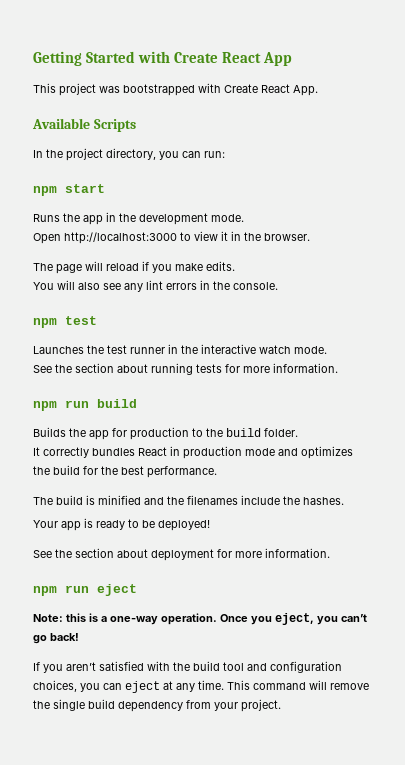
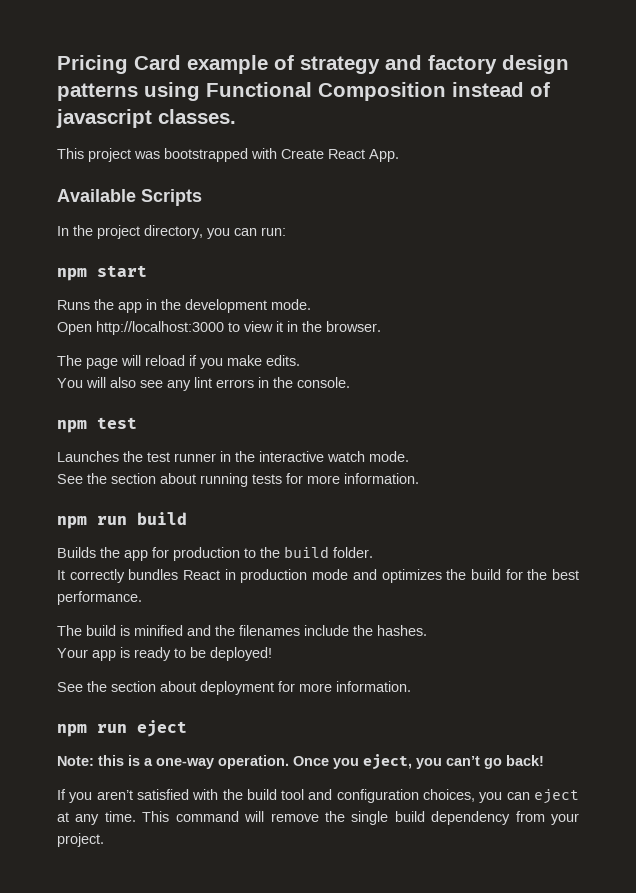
[33,51,293,66] Getting Started with Create React App -> [57,55,569,74] [57,82,550,101] [56,109,236,128] Pricing Card example of strategy and factory design patterns using Functional Composition instead of javascript classes.

